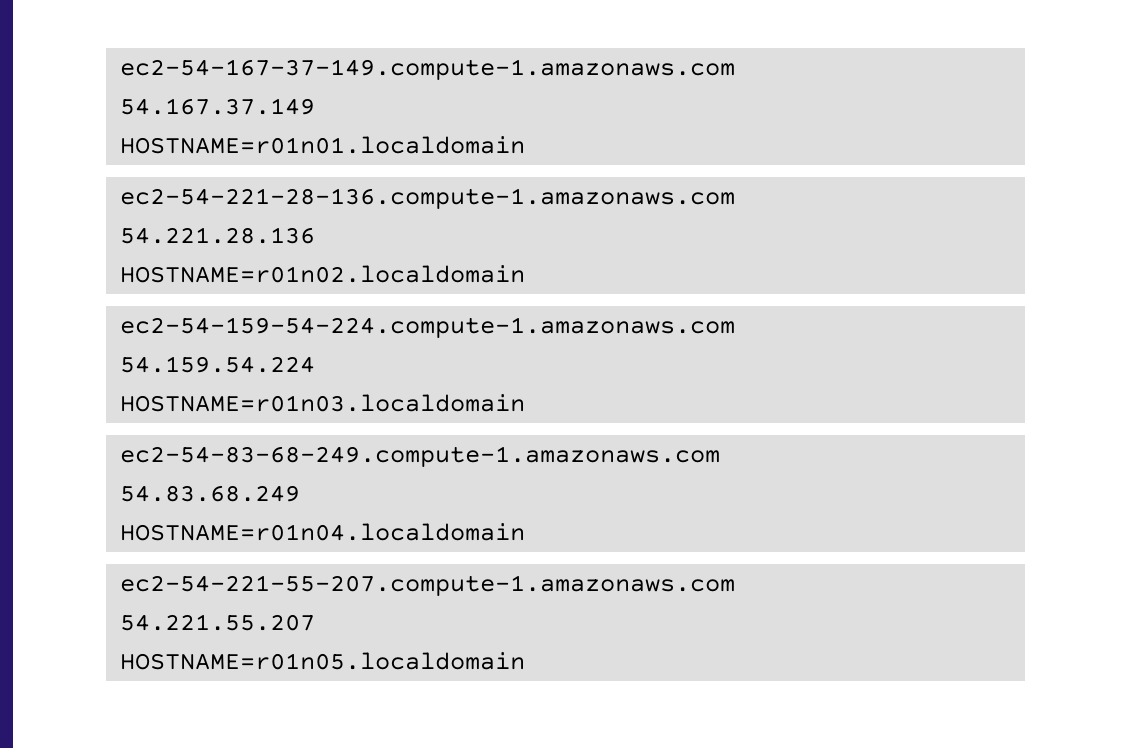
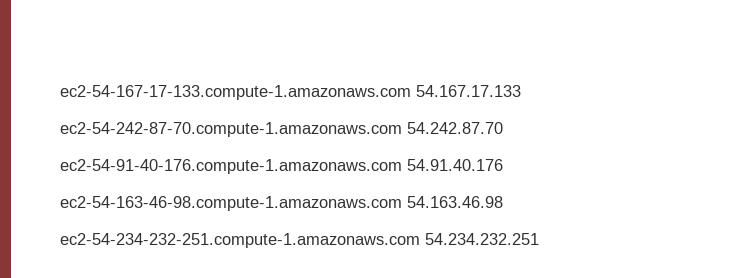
[119,59,735,80] [119,98,315,115] [119,136,525,154] [119,188,735,209] [119,227,315,244] [119,265,525,283] [119,317,735,338] [119,356,315,373] [119,394,525,412] [119,446,720,467] [119,485,300,502] [119,523,525,541] [119,575,735,596] [119,614,315,631] [119,652,525,670] ec2-54-167-37-149.compute-1.amazonaws.com // 54.167.37.149 // HOSTNAME=r01n01.localdomain // ec2-54-221-28-136.compute-1.amazonaws.com // 54.221.28.136 // HOSTNAME=r01n02.localdomain // ec2-54-159-54-224.compute-1.amazonaws.com // 54.159.54.224 // HOSTNAME=r01n03.localdomain // ec2-54-83-68-249.compute-1.amazonaws.com // 54.83.68.249 // HOSTNAME=r01n04.localdomain // ec2-54-221-55-207.compute-1.amazonaws.com // 54.221.55.207 // HOSTNAME=r01n05.localdomain -> [60,85,521,100] [60,122,503,137] [60,159,503,174] [60,196,503,211] [60,233,539,248] ec2-54-167-17-133.compute-1.amazonaws.com 54.167.17.133 // ec2-54-242-87-70.compute-1.amazonaws.com 54.242.87.70 // ec2-54-91-40-176.compute-1.amazonaws.com 54.91.40.176 // ec2-54-163-46-98.compute-1.amazonaws.com 54.163.46.98 // ec2-54-234-232-251.compute-1.amazonaws.com 54.234.232.251

